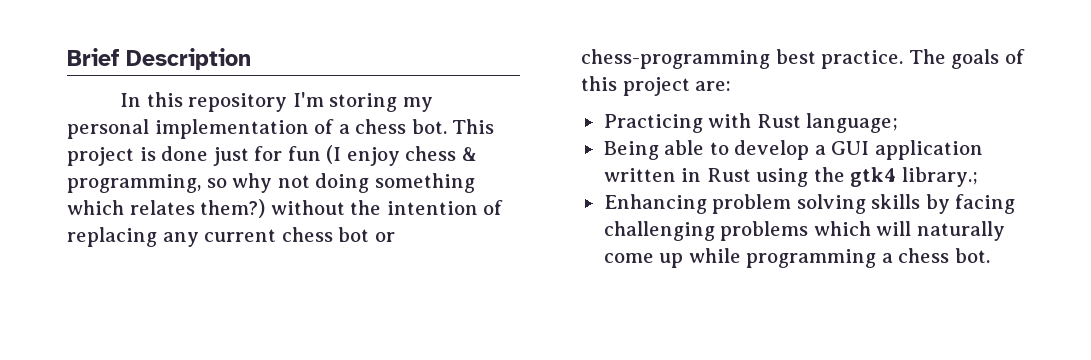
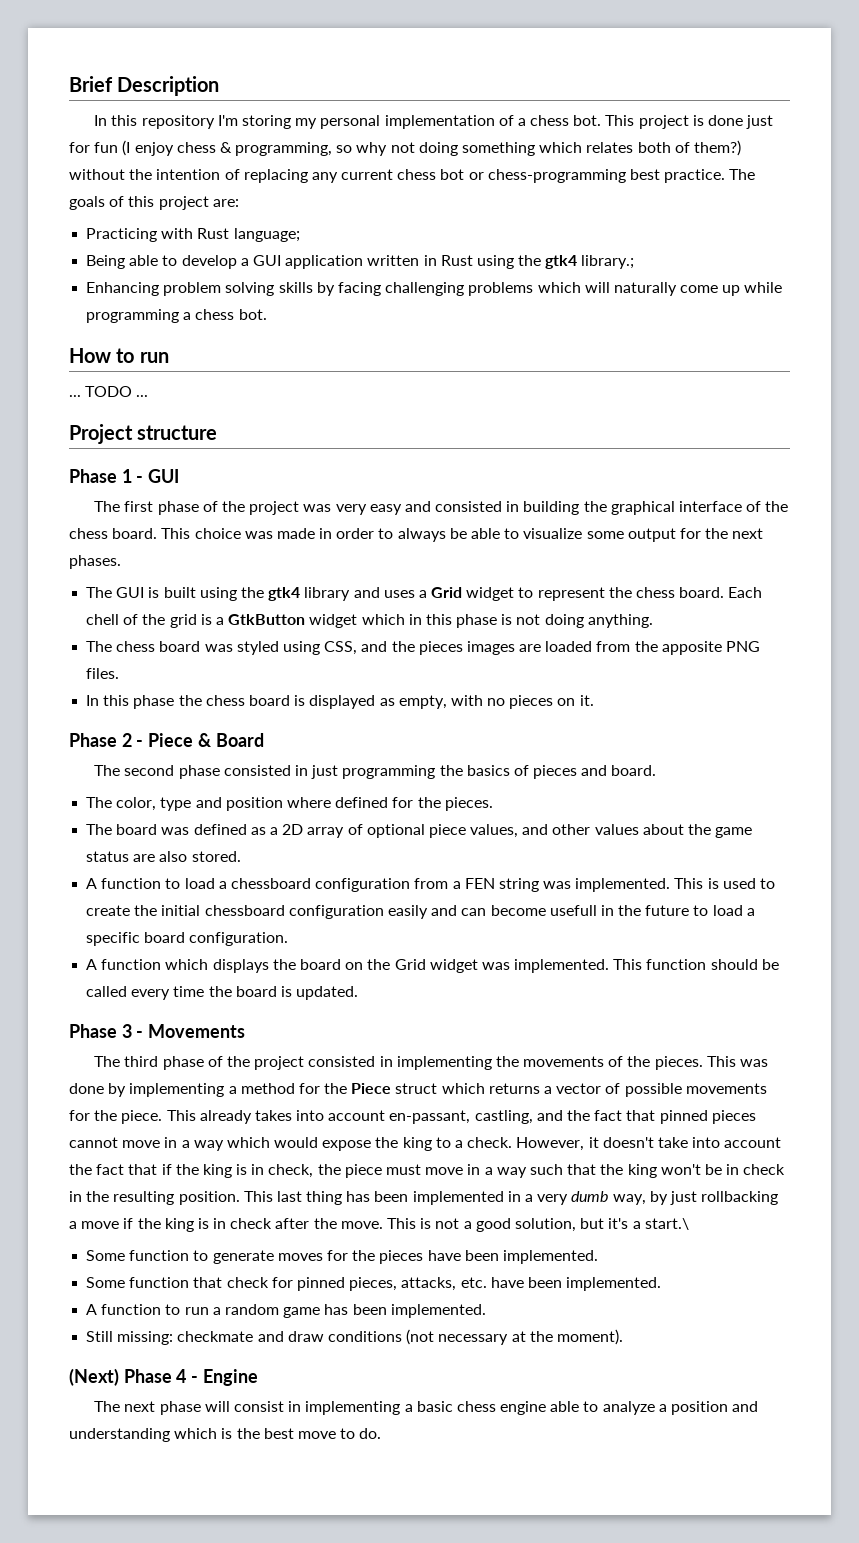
(195, 207) none -> [637,142,690,153] both of
(990, 255) none -> [69,348,169,363] [69,386,149,397] [69,424,218,444] [69,469,180,483] [94,501,789,515] [69,528,764,542] [69,555,121,569] [86,587,763,601] [86,614,653,628] [86,641,761,655] [86,668,120,679] [86,695,594,709] [69,733,264,747] [94,765,657,779] [86,797,493,811] [86,824,753,838] [86,851,241,862] [86,878,776,892] [86,905,755,919] [86,932,289,946] [86,959,779,973] [86,986,359,1000] [69,1024,246,1038] [94,1056,768,1070] [69,1083,767,1097] [69,1110,756,1124] [69,1137,782,1151] [69,1164,786,1178] [69,1191,779,1205] [69,1218,689,1232] [86,1250,598,1264] [86,1277,662,1291] [86,1304,486,1318] [86,1329,623,1345] [69,1368,258,1386] [94,1401,759,1415] [69,1428,382,1442] // How to run // ... TODO ... // Project structure // Phase 1 - GUI // The first phase of the project was very easy and consisted in building the graphical interface of the chess board. This choice was made in order to always be able to visualize some output for the next phases. // The GUI is built using the gtk4 library and uses a Grid widget to represent the chess board. Each chell of the grid is a GtkButton widget which in this phase is not doing anything. // The chess board was styled using CSS, and the pieces images are loaded from the apposite PNG files. // In this phase the chess board is displayed as empty, with no pieces on it. // Phase 2 - Piece & Board // The second phase consisted in just programming the basics of pieces and board. // The color, type and position where defined for the pieces. // The board was defined as a 2D array of optional piece values, and other values about the game status are also stored. // A function to load a chessboard configuration from a FEN string was implemented. This is used to create the initial chessboard configuration easily and can become usefull in the future to load a specific board configuration. // A function which displays the board on the Grid widget was implemented. This function should be called every time the board is updated. // Phase 3 - Movements // The third phase of the project consisted in implementing the movements of the pieces. This was done by implementing a method for the Piece struct which returns a vector of possible movements for the piece. This already takes into account en-passant, castling, and the fact that pinned pieces cannot move in a way which would expose the king to a check. However, it doesn't take into account the fact that if the king is in check, the piece must move in a way such that the king won't be in check in the resulting position. This last thing has been implemented in a very dumb way, by just rollbacking a move if the king is in check after the move. This is not a good solution, but it's a start.\ // Some function to generate moves for the pieces have been implemented. // Some function that check for pinned pieces, attacks, etc. have been implemented. // A function to run a random game has been implemented. // Still missing: checkmate and draw conditions (not necessary at the moment). // (Next) Phase 4 - Engine // The next phase will consist in implementing a basic chess engine able to analyze a position and understanding which is the best move to do.

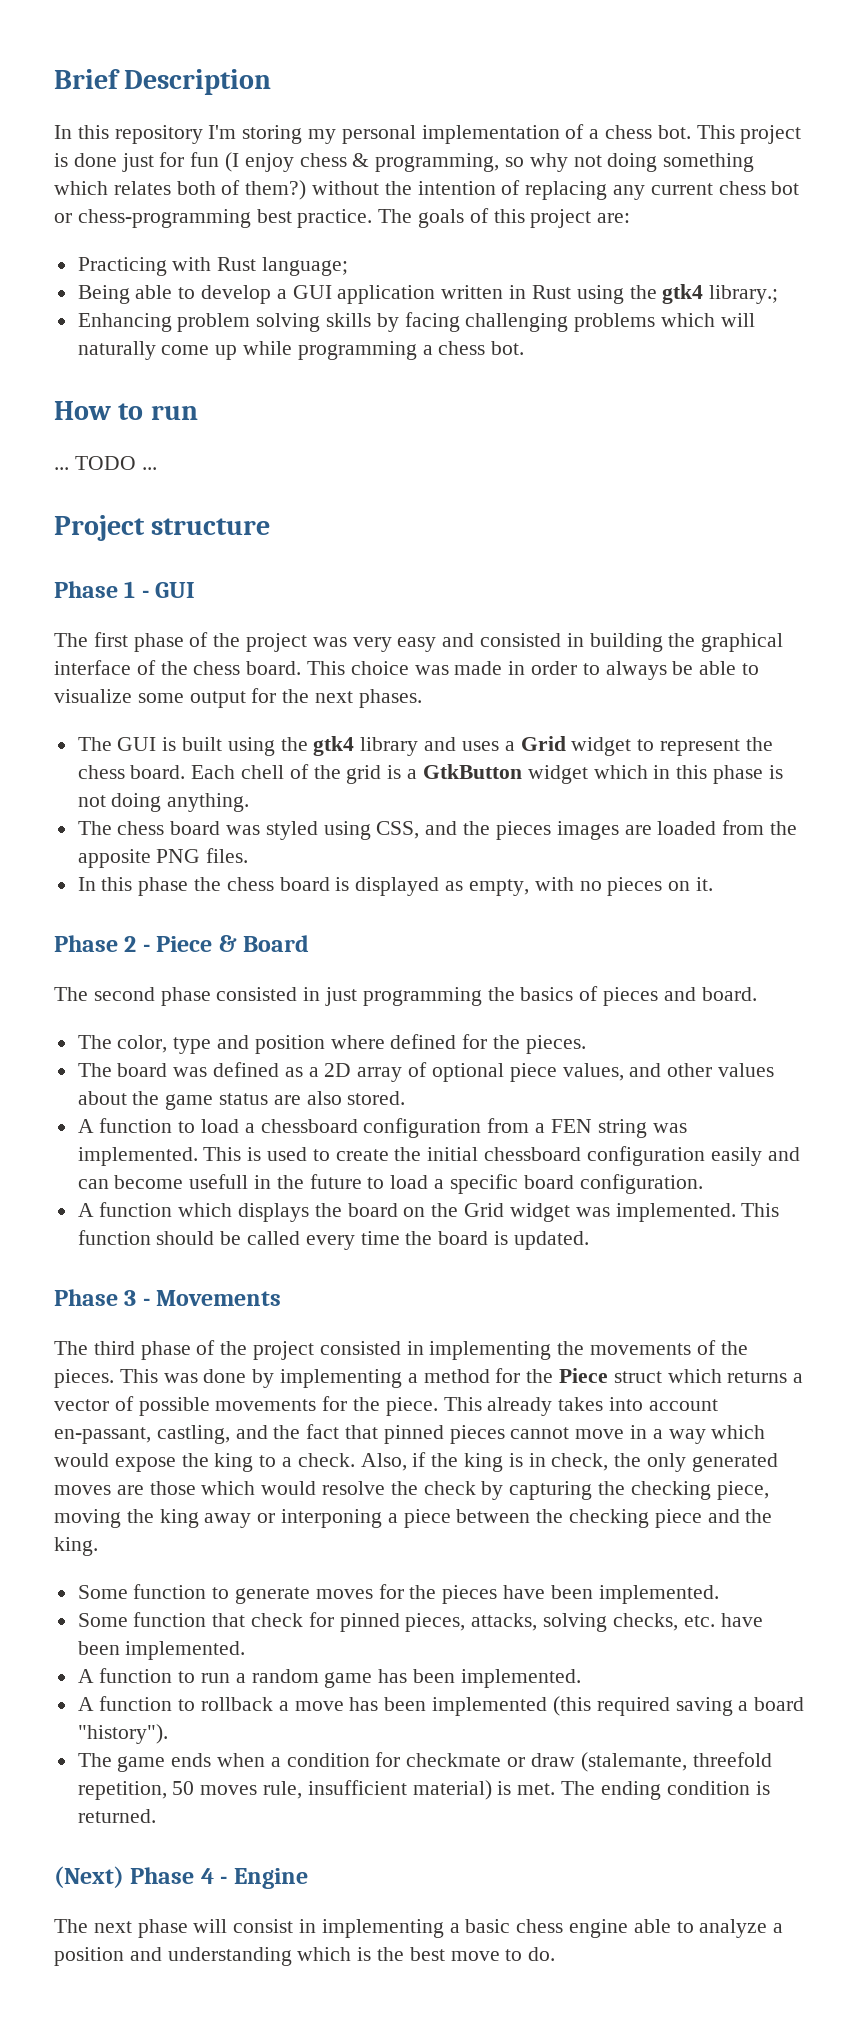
[516,1137,782,1151] [69,1164,158,1175] However, it doesn't take into account the fact that -> [360,1453,407,1471] Also,
[344,1164,786,1178] [69,1191,779,1205] [69,1218,689,1232] piece must move in a way such that the king won't be in check in the resulting position. This last thing has been implemented in a very dumb way, by just rollbacking a move if the king is in check after the move. This is not a good solution, but it's a start.\ -> [647,1453,778,1472] [54,1481,769,1500] [54,1509,773,1528] [54,1537,98,1556] only generated moves are those which would resolve the check by capturing the checking piece, moving the king away or interponing a piece between the checking piece and the king.
(457, 1284) none -> [543,1613,678,1632] solving checks,
[86,1329,623,1345] Still missing: checkmate and draw conditions (not necessary at the moment). -> [77,1696,805,1716] [77,1724,168,1744] [77,1752,772,1772] [77,1780,770,1800] [77,1809,156,1823] A function to rollback a move has been implemented (this required saving a board "history"). // The game ends when a condition for checkmate or draw (stalemante, threefold repetition, 50 moves rule, insufficient material) is met. The ending condition is returned.

